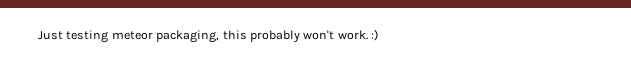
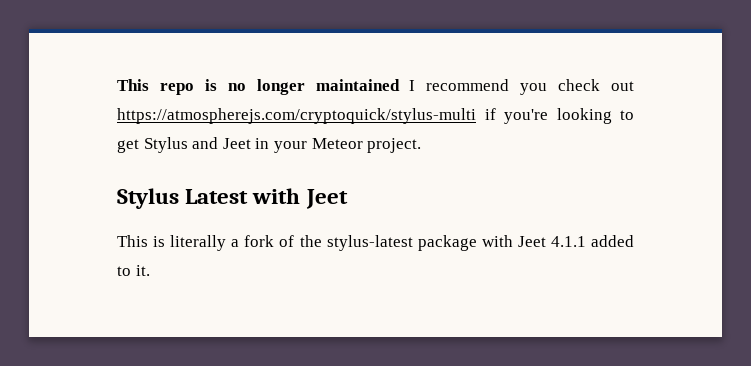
[38,29,378,43] Just testing meteor packaging, this probably won't work. :) -> [117,79,634,95] [117,108,634,124] [117,137,422,153] [117,188,348,209] [117,235,634,251] [117,265,150,276] This repo is no longer maintained I recommend you check out https://atmospherejs.com/cryptoquick/stylus-multi if you're looking to get Stylus and Jeet in your Meteor project. // Stylus Latest with Jeet // This is literally a fork of the stylus-latest package with Jeet 4.1.1 added to it.

